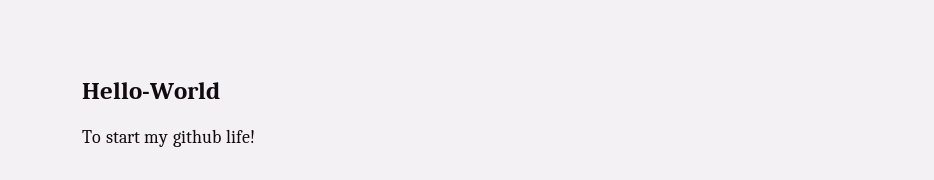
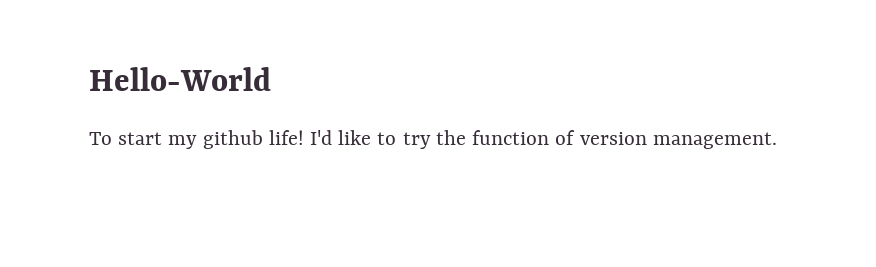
(255, 136) none -> [310,130,777,149] I'd like to try the function of version management.

